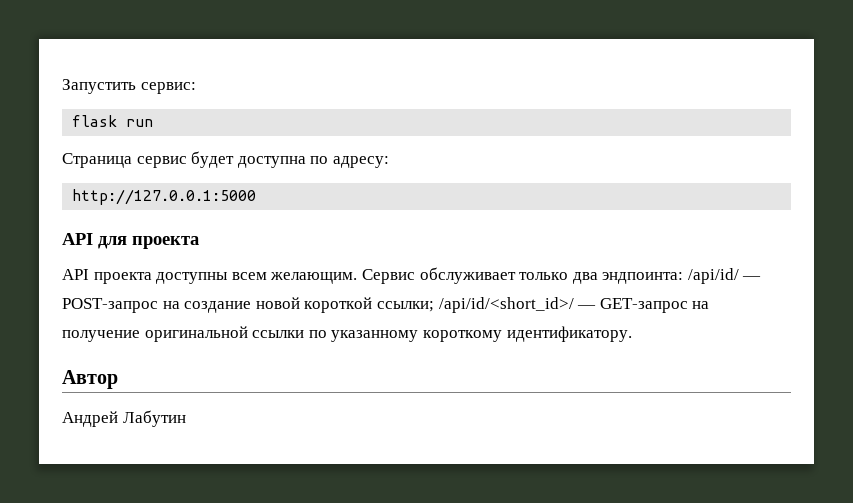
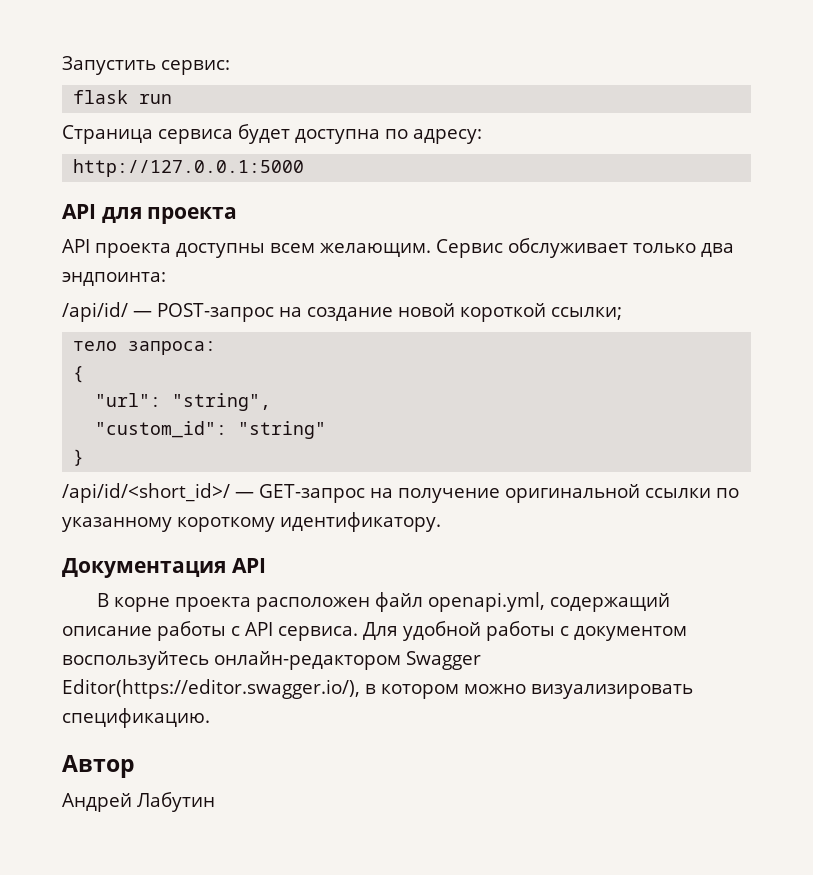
[136,156,187,168] сервис -> [158,129,233,144] сервиса
(684, 278) none -> (166, 279) //
(434, 306) none -> [73,341,217,355] [73,366,85,383] [95,393,272,411] [95,421,327,439] [73,449,85,466] // тело запроса: // { // "url": "string", // "custom_id": "string" // } //
(632, 334) none -> [62,558,266,578] [96,592,670,612] [62,621,687,641] [62,651,481,670] [62,679,693,699] [62,708,210,728] // Документация API // В корне проекта расположен файл openapi.yml, содержащий описание работы с API сервиса. Для удобной работы с документом воспользуйтесь онлайн-редактором Swagger Editor(https://editor.swagger.io/), в котором можно визуализировать спецификацию.

